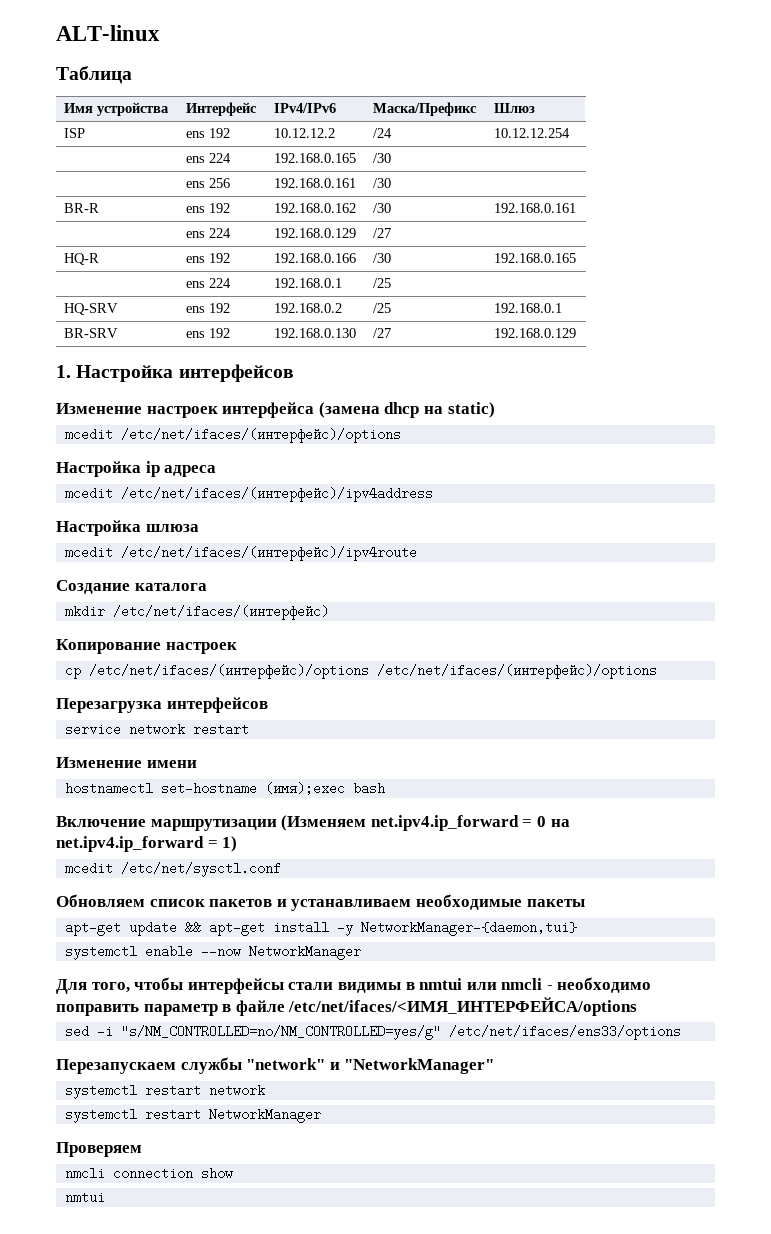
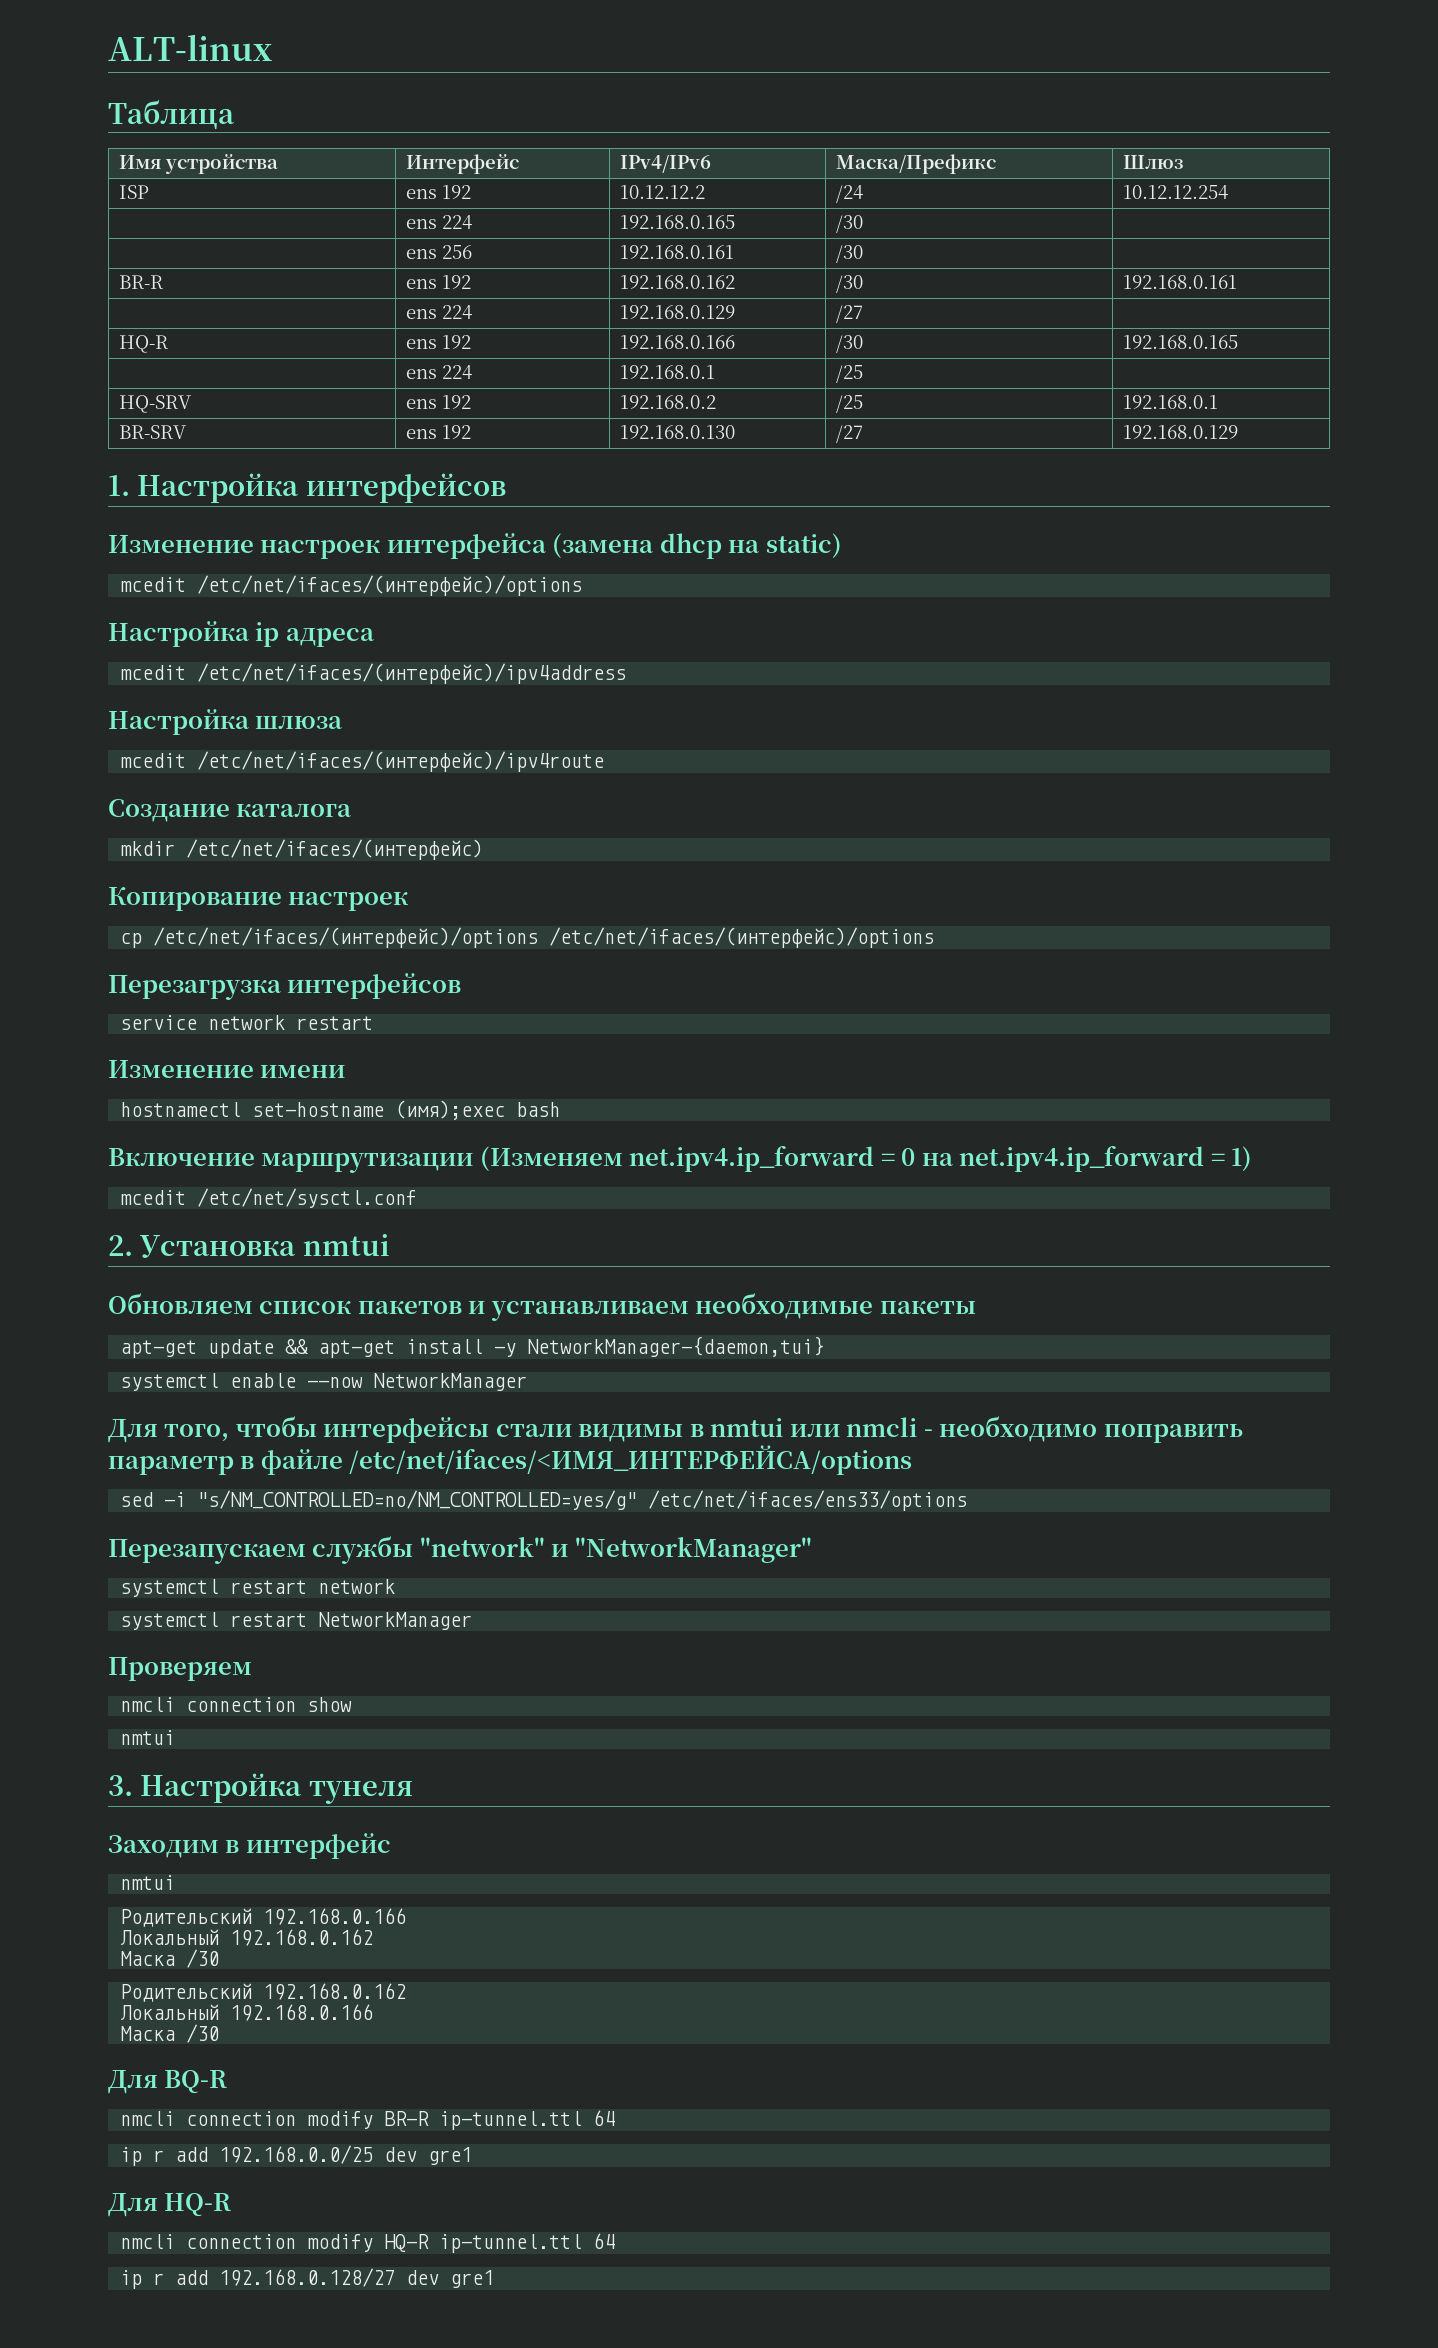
(281, 869) none -> [108,1234,390,1258] // 2. Установка nmtui
(105, 1197) none -> [108,1773,413,1804] [108,1833,391,1859] [120,1875,176,1890] [120,1908,407,1927] [120,1929,374,1946] [120,1949,220,1968] [120,1983,407,2002] [120,2004,374,2021] [120,2024,220,2043] [108,2070,228,2094] [120,2110,616,2130] [120,2145,473,2166] [108,2193,232,2217] [120,2233,616,2253] [120,2268,495,2289] // 3. Настройка тунеля // Заходим в интерфейс // nmtui // Родительский 192.168.0.166 // Локальный 192.168.0.162 // Маска /30 // Родительский 192.168.0.162 // Локальный 192.168.0.166 // Маска /30 // Для BQ-R // nmcli connection modify BR-R ip-tunnel.ttl 64 // ip r add 192.168.0.0/25 dev gre1 // Для HQ-R // nmcli connection modify HQ-R ip-tunnel.ttl 64 // ip r add 192.168.0.128/27 dev gre1

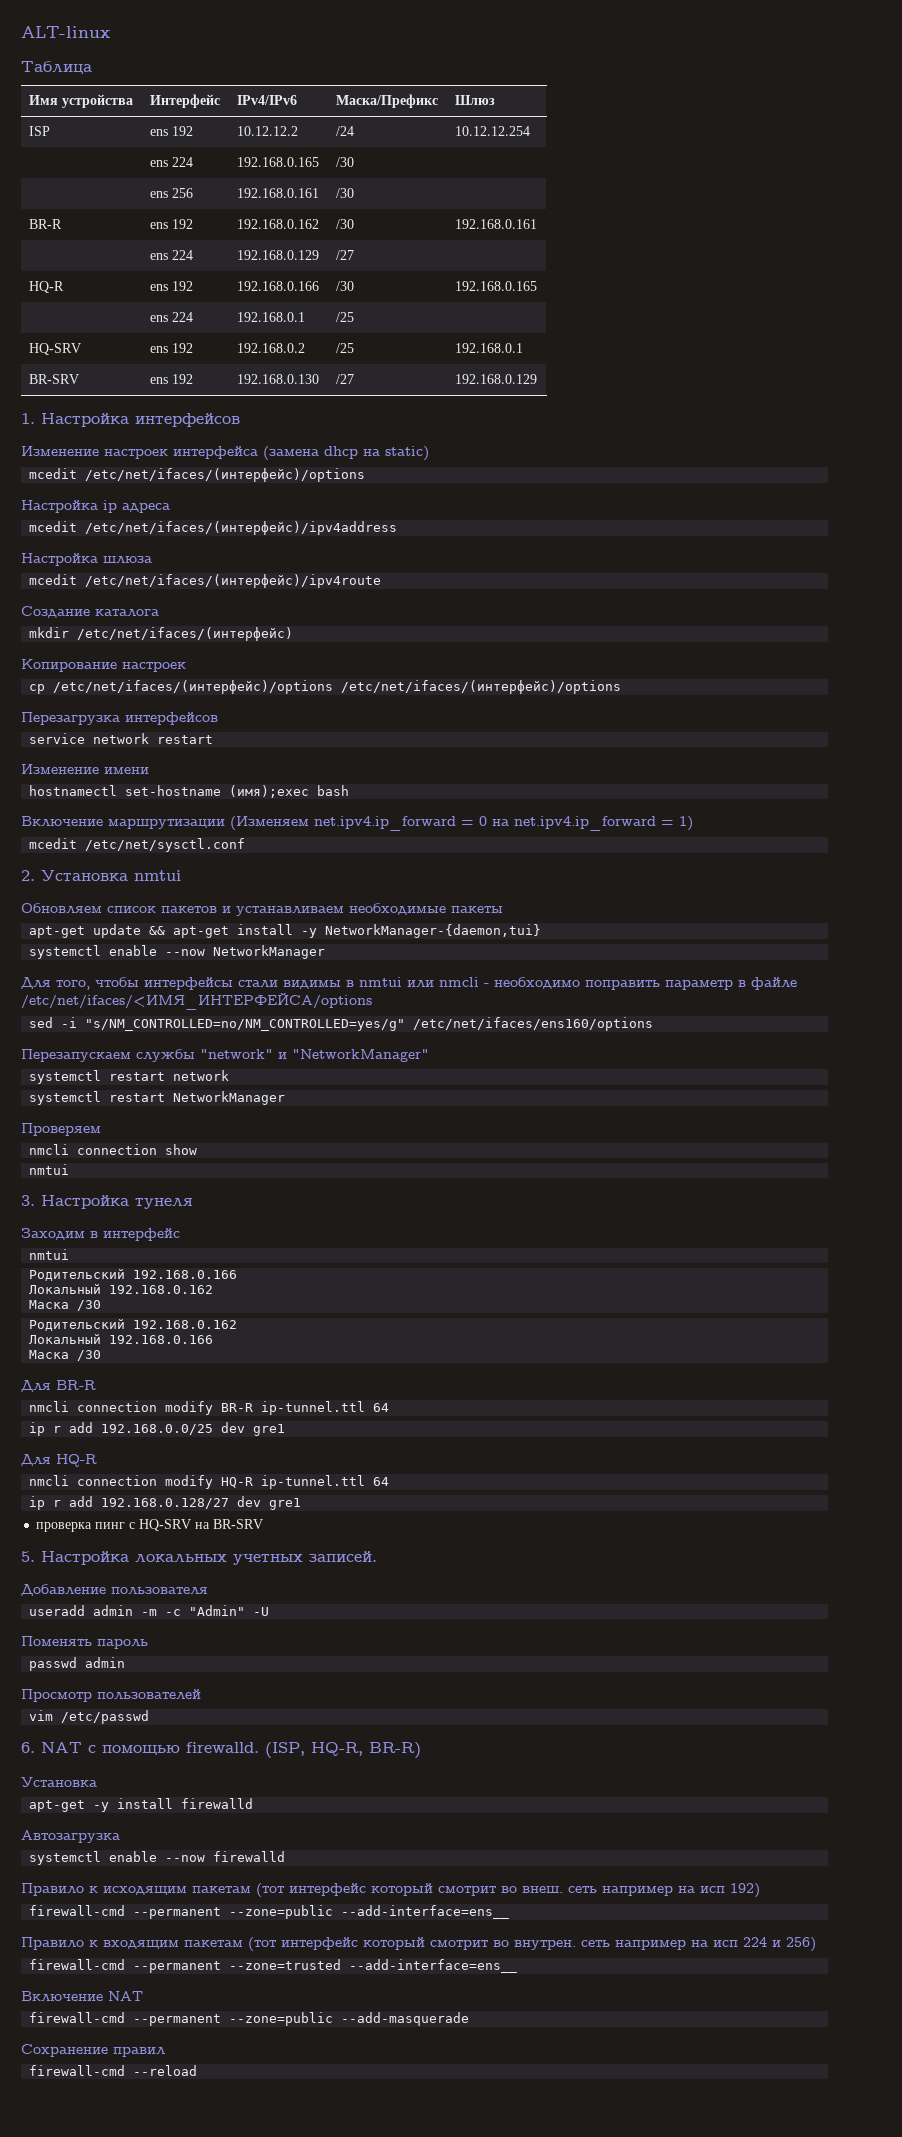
[648,1490,968,1511] /etc/net/ifaces/ens33/options -> [413,1017,654,1031] /etc/net/ifaces/ens160/options
[164,2070,228,2094] BQ-R -> [56,1380,96,1390] BR-R
(495, 2279) none -> [36,1519,264,1532] [21,1551,377,1565] [21,1584,208,1596] [29,1605,270,1616] [21,1636,148,1649] [29,1657,126,1671] [21,1689,201,1702] [29,1710,150,1724] [21,1742,421,1759] [21,1777,97,1787] [29,1798,254,1812] [21,1830,120,1843] [29,1851,286,1865] [21,1883,760,1898] [29,1905,510,1919] [21,1937,816,1952] [29,1959,518,1973] [21,1991,143,2002] [29,2012,470,2026] [21,2044,165,2057] [29,2065,198,2076] // проверка пинг с HQ-SRV на BR-SRV // 5. Настройка локальных учетных записей. // Добавление пользователя // useradd admin -m -c "Admin" -U // Поменять пароль // passwd admin // Просмотр пользователей // vim /etc/passwd // 6. NAT с помощью firewalld. (ISP, HQ-R, BR-R) // Установка // apt-get -y install firewalld // Автозагрузка // systemctl enable --now firewalld // Правило к исходящим пакетам (тот интерфейс который смотрит во внеш. сеть например на исп 192) // firewall-cmd --permanent --zone=public --add-interface=ens__ // Правило к входящим пакетам (тот интерфейс который смотрит во внутрен. сеть например на исп 224 и 256) // firewall-cmd --permanent --zone=trusted --add-interface=ens__ // Включение NAT // firewall-cmd --permanent --zone=public --add-masquerade // Cохранение правил // firewall-cmd --reload

